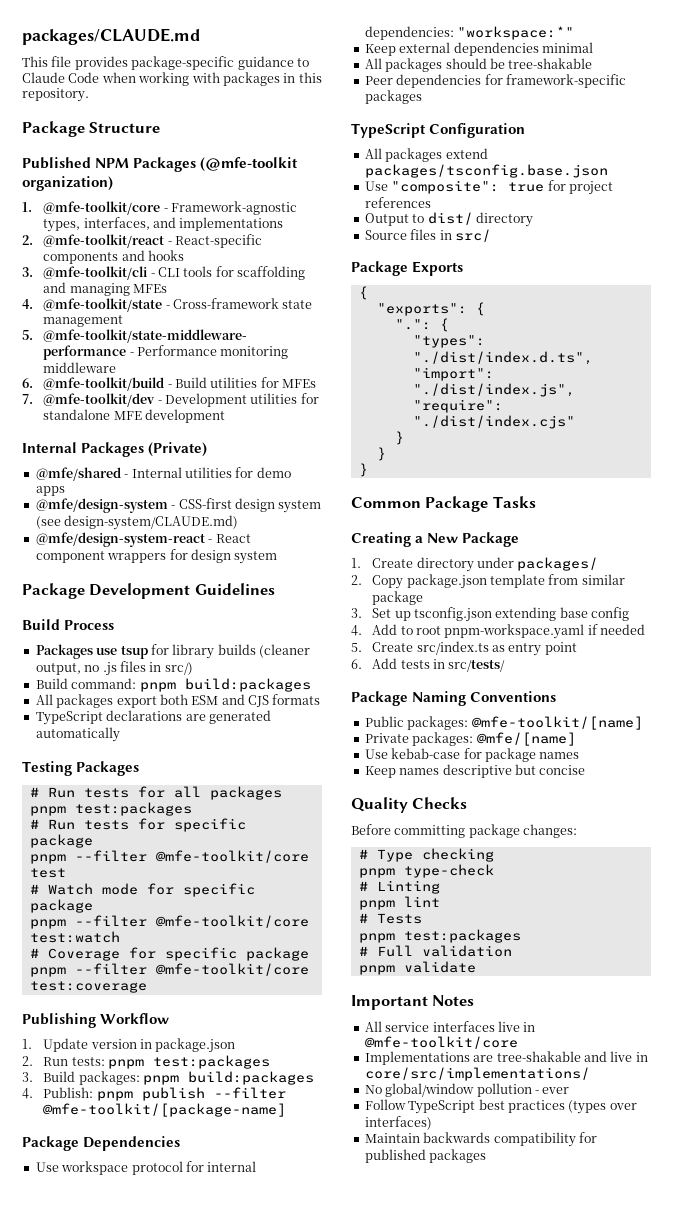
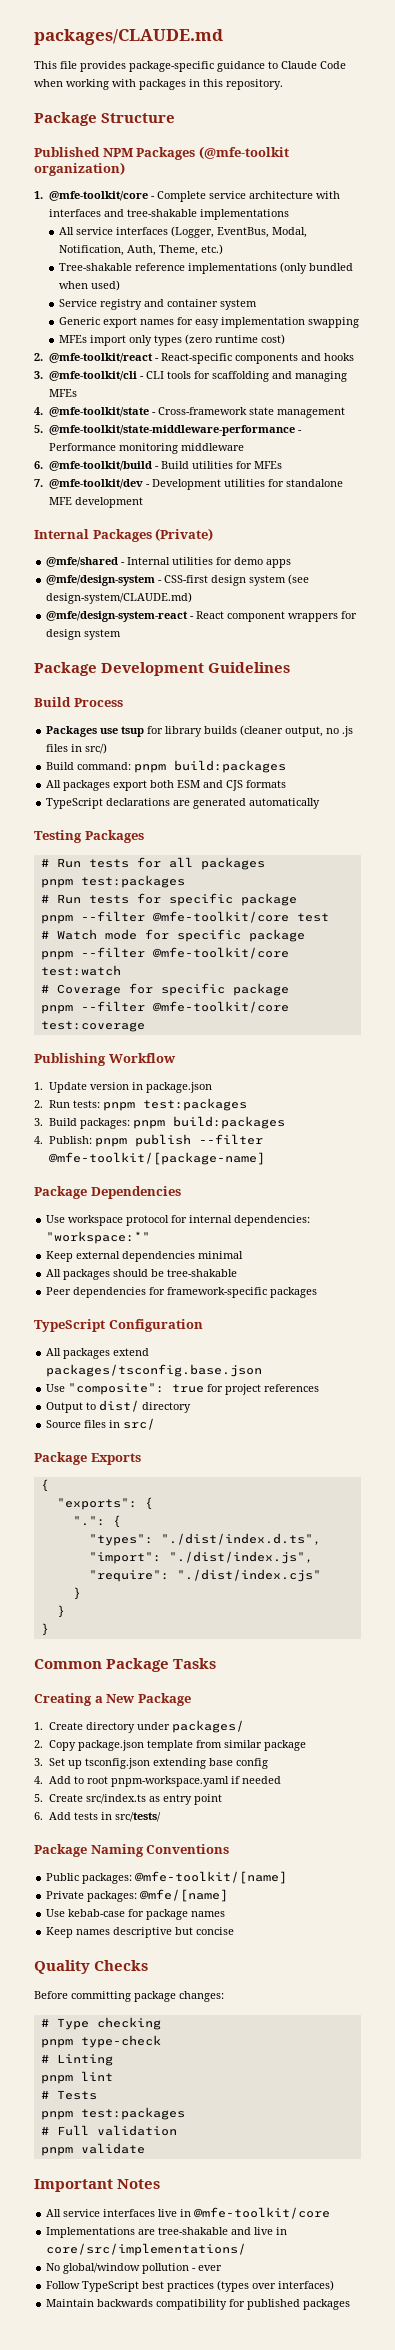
[170,201,297,215] [43,217,284,232] Framework-agnostic types, interfaces, and implementations -> [156,191,340,202] [48,209,289,220] [59,226,308,238] [59,244,224,256] [59,262,354,274] [59,280,121,291] [59,299,258,310] [59,317,360,328] [59,334,286,346] Complete service architecture with interfaces and tree-shakable implementations // All service interfaces (Logger, EventBus, Modal, Notification, Auth, Theme, etc.) // Tree-shakable reference implementations (only bundled when used) // Service registry and container system // Generic export names for easy implementation swapping // MFEs import only types (zero runtime cost)

